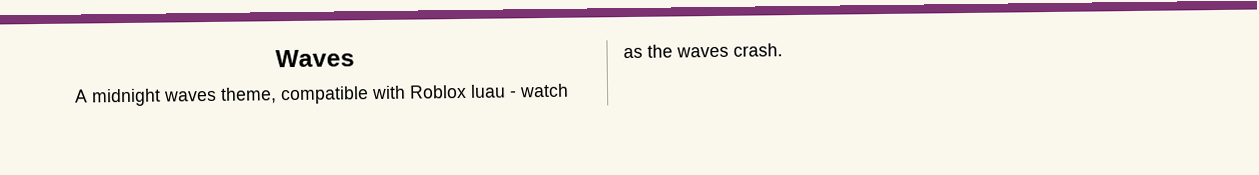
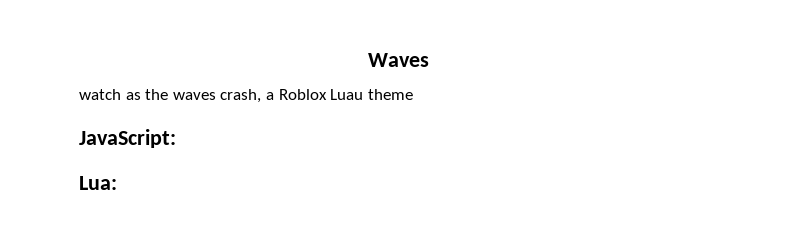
[74,83,570,107] [623,43,783,59] A midnight waves theme, compatible with Roblox luau - watch as the waves crash. -> [79,89,413,103] [79,129,176,148] [79,176,117,190] watch as the waves crash, a Roblox Luau theme // JavaScript: // Lua:

